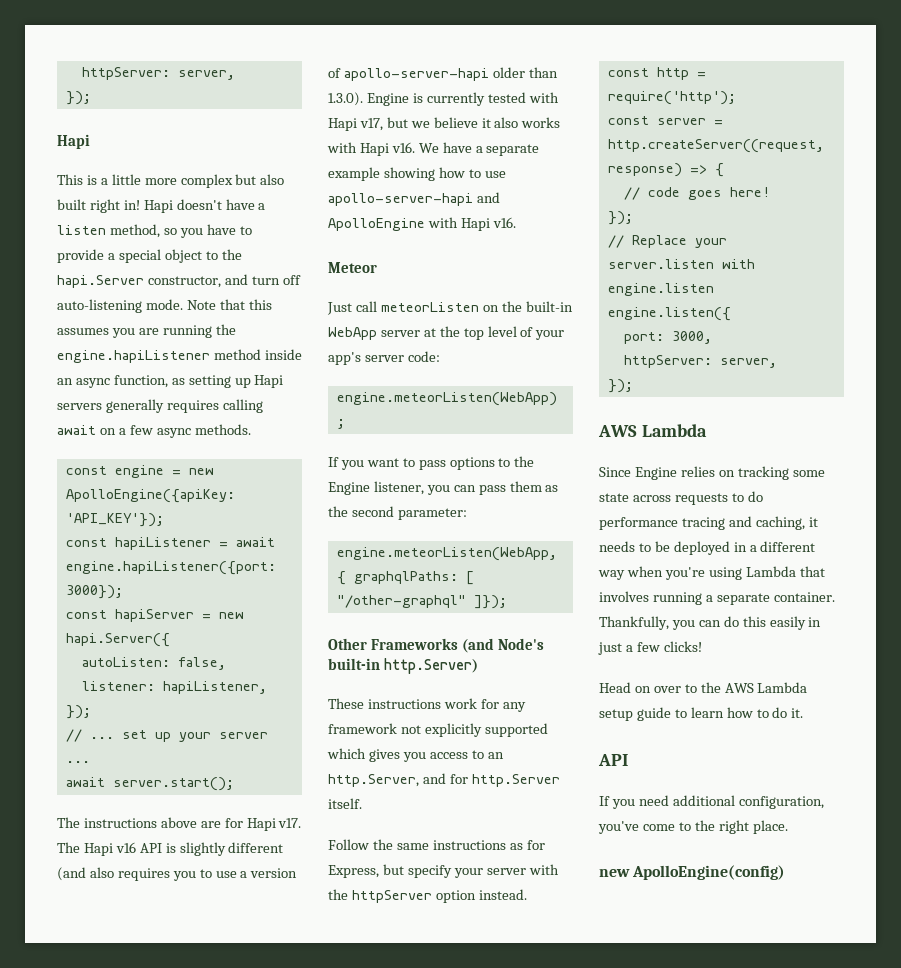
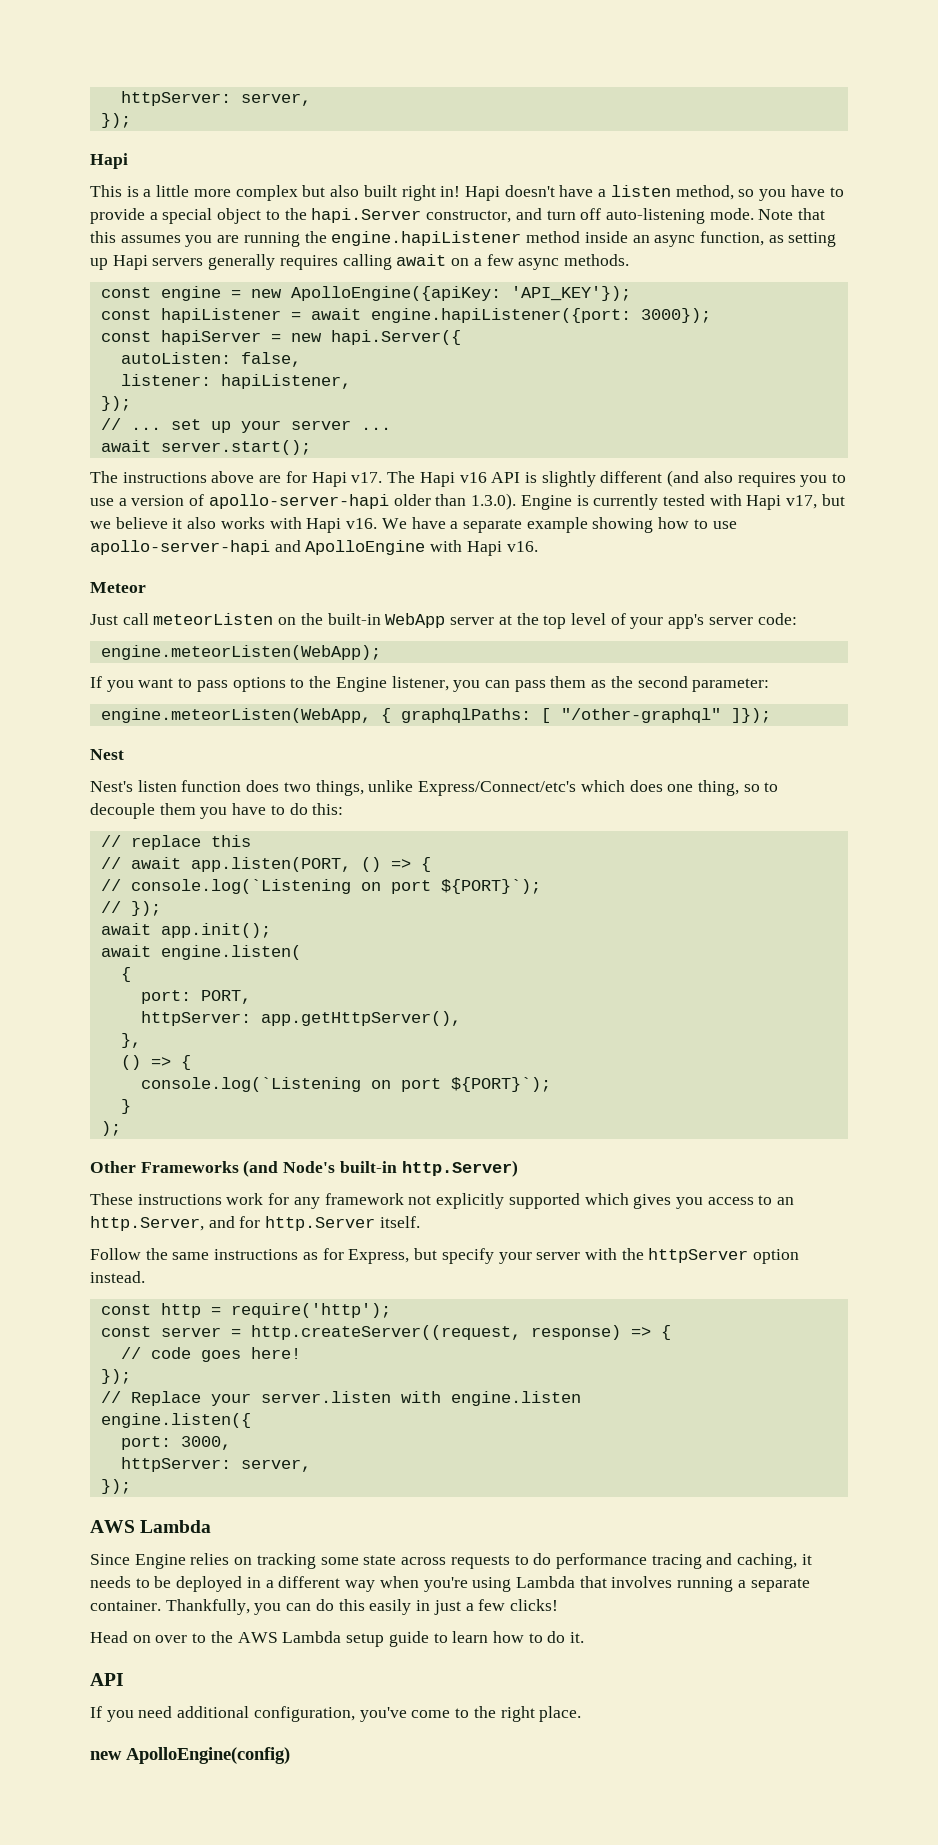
(507, 602) none -> [90,749,124,760] [90,780,779,796] [90,803,344,819] [100,835,251,850] [100,857,431,872] [100,879,541,894] [100,901,161,916] [100,923,271,938] [100,945,301,960] [120,967,131,982] [140,990,251,1004] [140,1011,461,1026] [120,1033,141,1048] [120,1055,191,1070] [140,1077,551,1092] [120,1099,131,1114] [100,1121,121,1136] // Nest // Nest's listen function does two things, unlike Express/Connect/etc's which does one thing, so to decouple them you have to do this: // // replace this // // await app.listen(PORT, () => { // // console.log(`Listening on port ${PORT}`); // // }); // await app.init(); // await engine.listen( // { // port: PORT, // httpServer: app.getHttpServer(), // }, // () => { // console.log(`Listening on port ${PORT}`); // } // );

